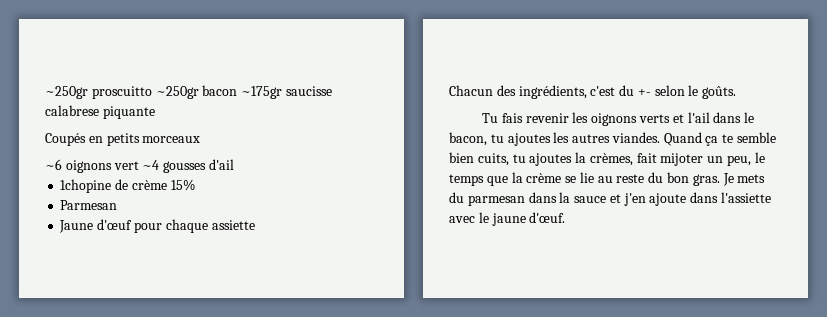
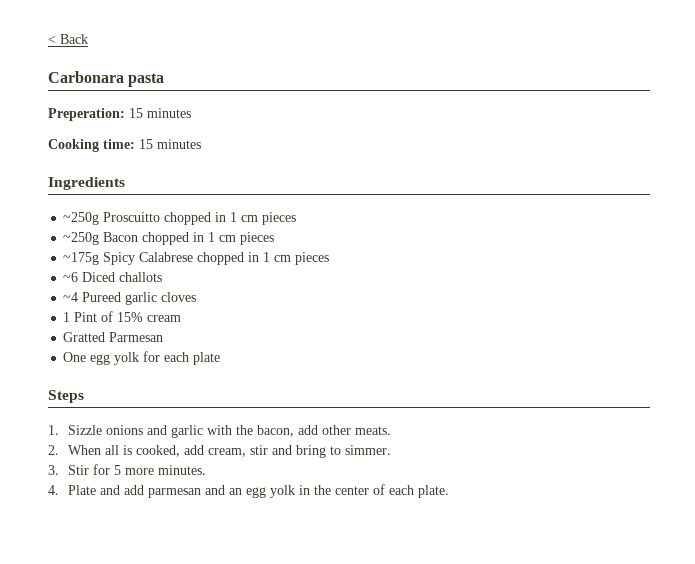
[45,85,332,99] [45,105,155,119] [45,133,201,146] [45,159,234,173] [60,179,167,193] ~250gr proscuitto ~250gr bacon ~175gr saucisse calabrese piquante // Coupés en petits morceaux // ~6 oignons vert ~4 gousses d'ail // 1chopine de crème -> [48,34,88,44] [48,71,165,87] [48,108,191,121] [48,139,201,152] [48,177,125,190] [63,212,297,225] [63,232,275,245] [63,252,330,265] [63,272,163,282] [63,292,197,305] [63,311,114,322] < Back // Carbonara pasta // Preperation: 15 minutes // Cooking time: 15 minutes // Ingredients // ~250g Proscuitto chopped in 1 cm pieces // ~250g Bacon chopped in 1 cm pieces // ~175g Spicy Calabrese chopped in 1 cm pieces // ~6 Diced challots // ~4 Pureed garlic cloves // 1 Pint of
(195, 185) // -> [147,315,182,322] [63,332,106,342] cream // Gratted
[59,219,255,233] [449,85,737,99] [482,112,755,126] [449,132,777,146] [449,152,765,166] [449,172,766,186] [449,192,772,206] [449,212,566,226] Jaune d'œuf pour chaque assiette // Chacun des ingrédients, c'est du +- selon le goûts. // Tu fais revenir les oignons verts et l'ail dans le bacon, tu ajoutes les autres viandes. Quand ça te semble bien cuits, tu ajoutes la crèmes, fait mijoter un peu, le temps que la crème se lie au reste du bon gras. Je mets du parmesan dans la sauce et j'en ajoute dans l'assiette avec le jaune d'œuf. -> [63,351,221,365] [48,390,84,403] [48,425,392,438] [48,445,392,458] [48,464,207,475] [48,484,450,498] One egg yolk for each plate // Steps // 1. Sizzle onions and garlic with the bacon, add other meats. // 2. When all is cooked, add cream, stir and bring to simmer. // 3. Stir for 5 more minutes. // 4. Plate and add parmesan and an egg yolk in the center of each plate.

